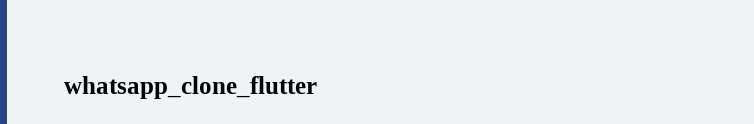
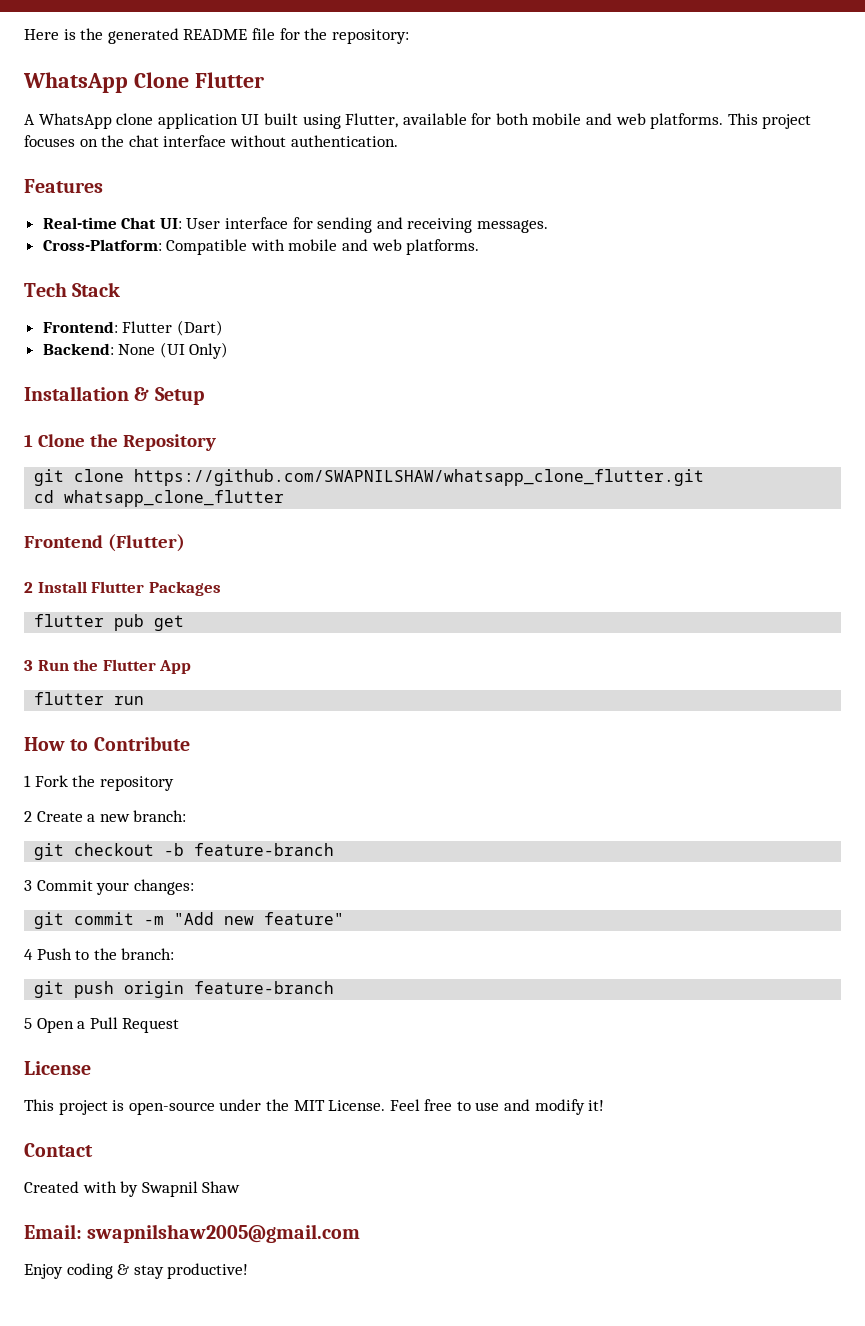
[64,76,317,99] whatsapp_clone_flutter -> [24,28,409,44] [23,72,264,93] [24,113,812,129] [24,135,398,147] [24,179,103,193] [42,217,549,233] [42,239,480,255] [24,282,121,297] [42,320,223,336] [42,342,229,359] [24,386,204,405] [24,434,216,451] [34,469,705,486] [34,490,285,507] [24,534,185,552] [24,581,221,596] [34,614,185,631] [24,659,192,674] [34,692,145,705] [24,736,190,751] [24,775,174,791] [24,810,187,822] [34,843,335,860] [24,879,194,895] [34,912,345,929] [24,948,175,960] [34,981,335,998] [24,1017,180,1033] [24,1061,91,1075] [24,1099,605,1115] [24,1143,93,1157] [24,1181,241,1197] [24,1224,361,1243] [24,1263,249,1279] Here is the generated README file for the repository: // WhatsApp Clone Flutter // A WhatsApp clone application UI built using Flutter, available for both mobile and web platforms. This project focuses on the chat interface without authentication. // Features // Real-time Chat UI: User interface for sending and receiving messages. // Cross-Platform: Compatible with mobile and web platforms. // Tech Stack // Frontend: Flutter (Dart) // Backend: None (UI Only) // Installation & Setup // 1 Clone the Repository // git clone https://github.com/SWAPNILSHAW/whatsapp_clone_flutter.git // cd whatsapp_clone_flutter // Frontend (Flutter) // 2 Install Flutter Packages // flutter pub get // 3 Run the Flutter App // flutter run // How to Contribute // 1 Fork the repository // 2 Create a new branch: // git checkout -b feature-branch // 3 Commit your changes: // git commit -m "Add new feature" // 4 Push to the branch: // git push origin feature-branch // 5 Open a Pull Request // License // This project is open-source under the MIT License. Feel free to use and modify it! // Contact // Created with by Swapnil Shaw // Email: swapnilshaw2005@gmail.com // Enjoy coding & stay productive!

